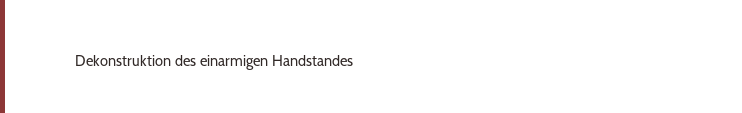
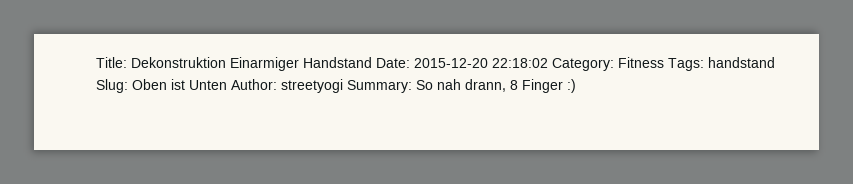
[75,55,353,70] Dekonstruktion des einarmigen Handstandes -> [96,57,775,71] [96,79,576,93] Title: Dekonstruktion Einarmiger Handstand Date: 2015-12-20 22:18:02 Category: Fitness Tags: handstand Slug: Oben ist Unten Author: streetyogi Summary: So nah drann, 8 Finger :)

